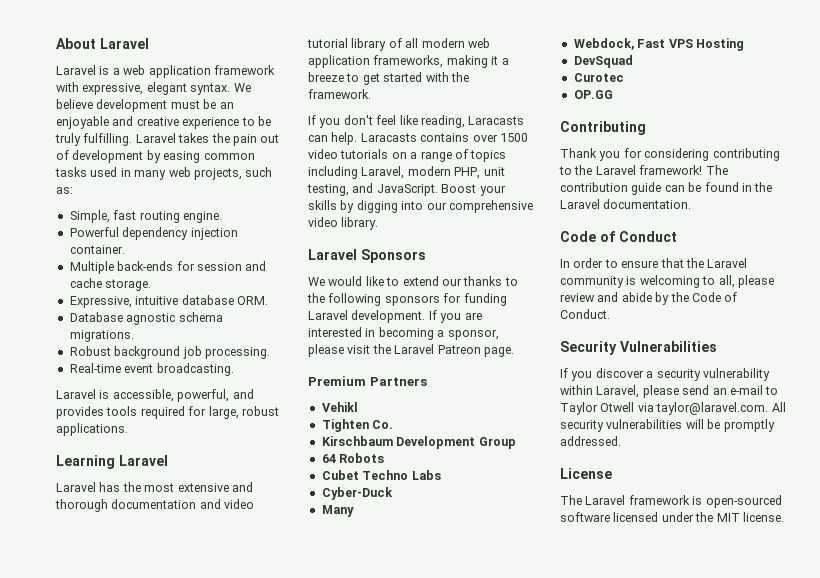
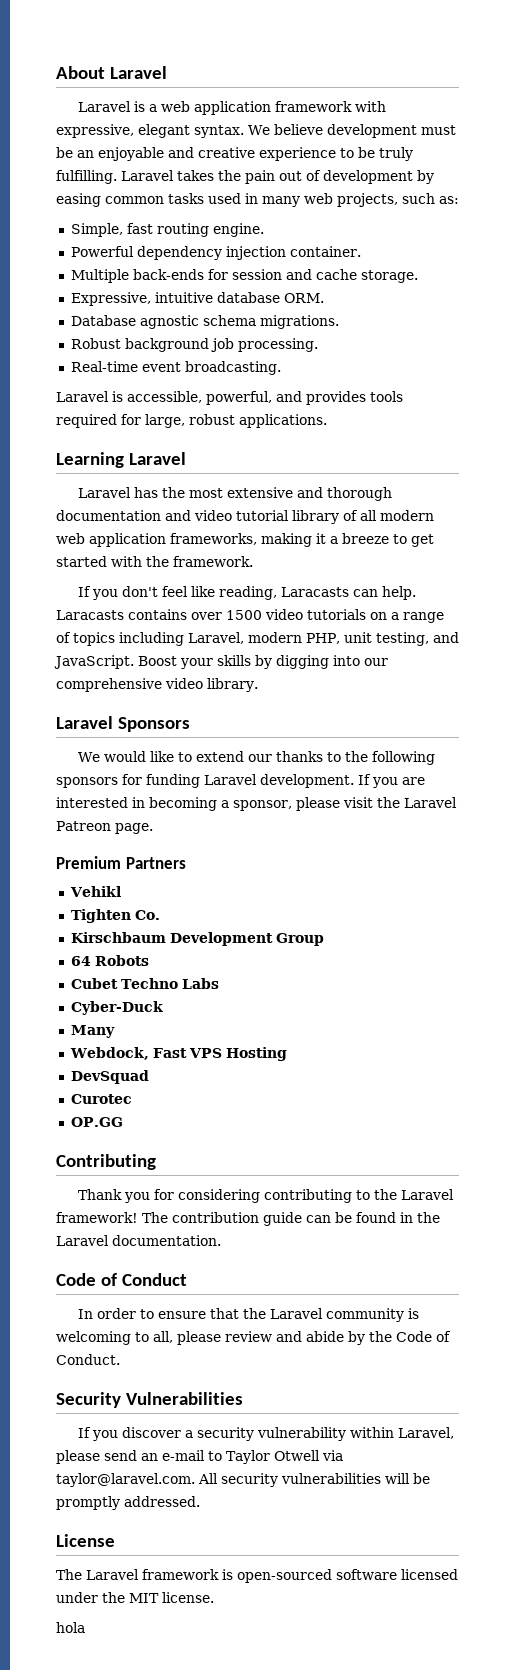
(784, 517) none -> [56,1622,85,1633] // hola

